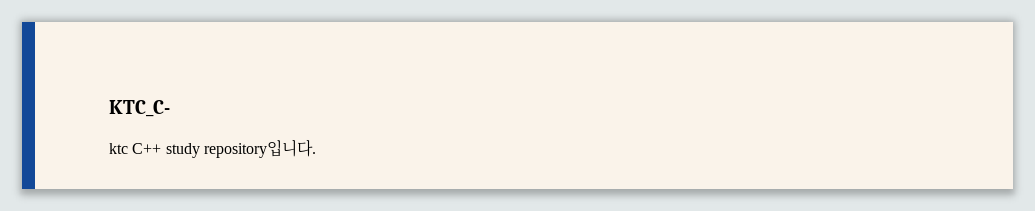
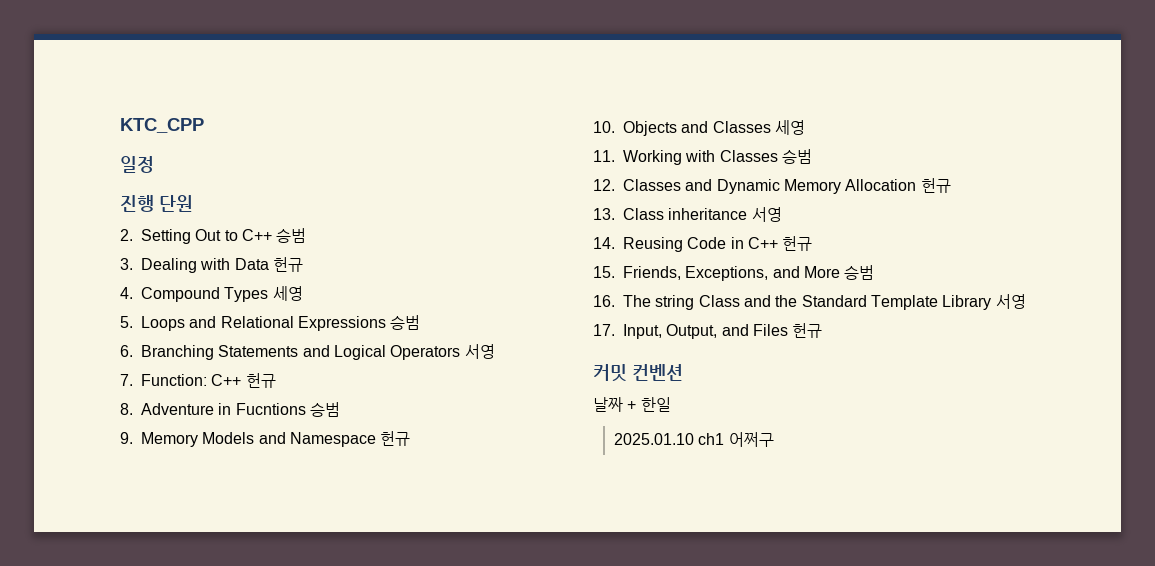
[109,100,170,117] [109,139,316,158] KTC_C- // ktc C++ study repository입니다. -> [120,118,204,133] [120,156,154,173] [120,195,193,212] [120,228,307,244] [120,257,303,273] [120,286,303,302] [120,315,421,331] [120,344,495,360] [120,373,276,388] [120,402,340,417] [120,431,411,447] [593,120,805,136] [593,149,812,165] [593,178,951,194] [593,207,782,222] [593,236,813,252] [593,265,875,281] [593,294,1026,310] [593,323,823,339] [593,364,683,382] [593,397,671,412] [613,432,774,447] KTC_CPP // 일정 // 진행 단원 // 2. Setting Out to C++ 승범 // 3. Dealing with Data 헌규 // 4. Compound Types 세영 // 5. Loops and Relational Expressions 승범 // 6. Branching Statements and Logical Operators 서영 // 7. Function: C++ 헌규 // 8. Adventure in Fucntions 승범 // 9. Memory Models and Namespace 헌규 // 10. Objects and Classes 세영 // 11. Working with Classes 승범 // 12. Classes and Dynamic Memory Allocation 헌규 // 13. Class inheritance 서영 // 14. Reusing Code in C++ 헌규 // 15. Friends, Exceptions, and More 승범 // 16. The string Class and the Standard Template Library 서영 // 17. Input, Output, and Files 헌규 // 커밋 컨벤션 // 날짜 + 한일 // 2025.01.10 ch1 어쩌구

